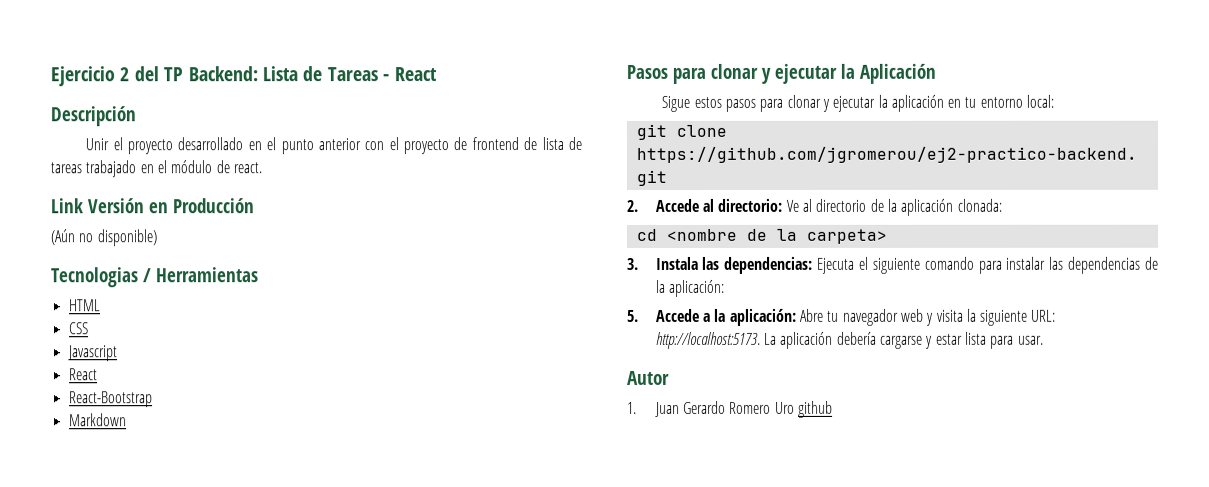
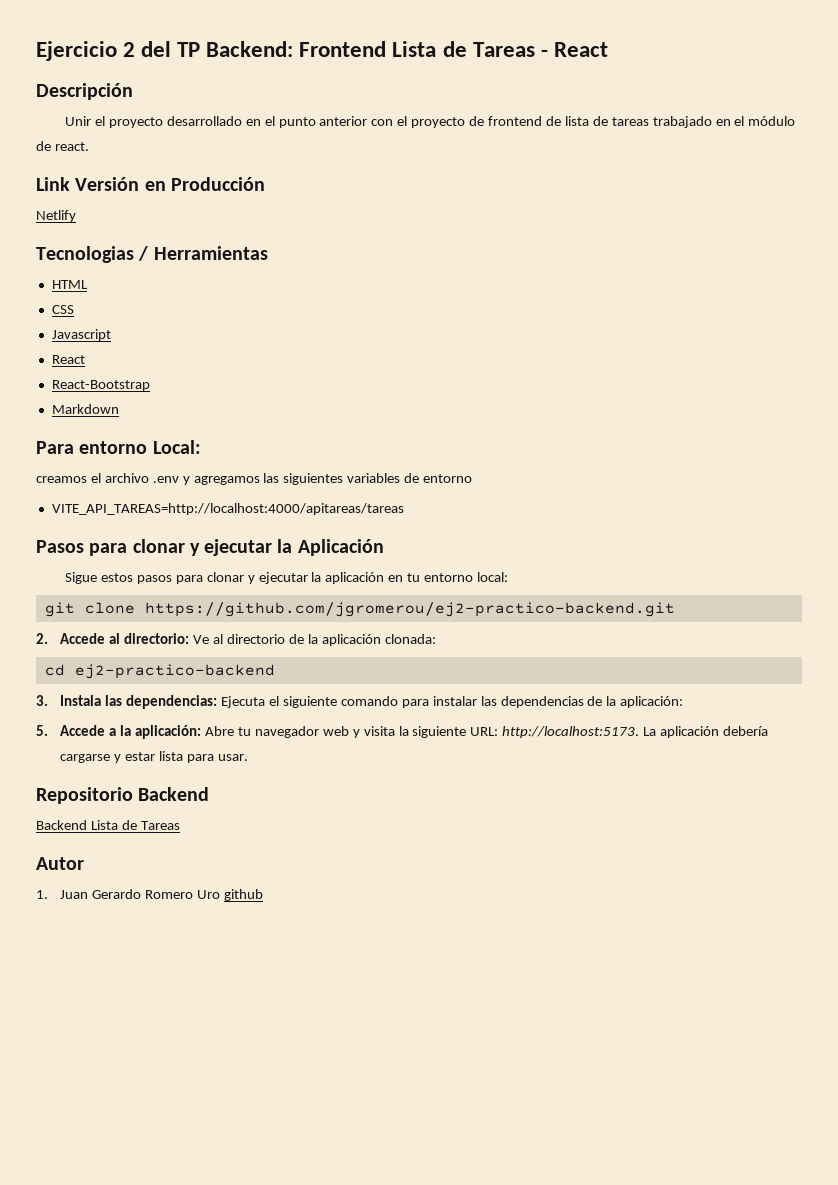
(258, 74) none -> [299,41,387,57] Frontend
[50,229,158,247] (Aún no disponible) -> [36,210,76,222] Netlify
(127, 420) none -> [36,440,201,454] [36,473,473,485] [51,503,404,515] // Para entorno Local: // creamos el archivo .env y agregamos las siguientes variables de entorno // VITE_API_TAREAS=http://localhost:4000/apitareas/tareas
[665,228,888,244] <nombre de la carpeta> -> [74,664,275,679] ej2-practico-backend
(1044, 340) none -> [36,787,210,804] [36,820,180,830] // Repositorio Backend // Backend Lista de Tareas

